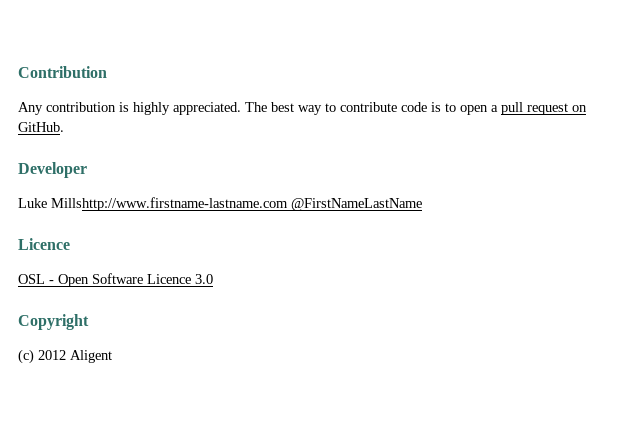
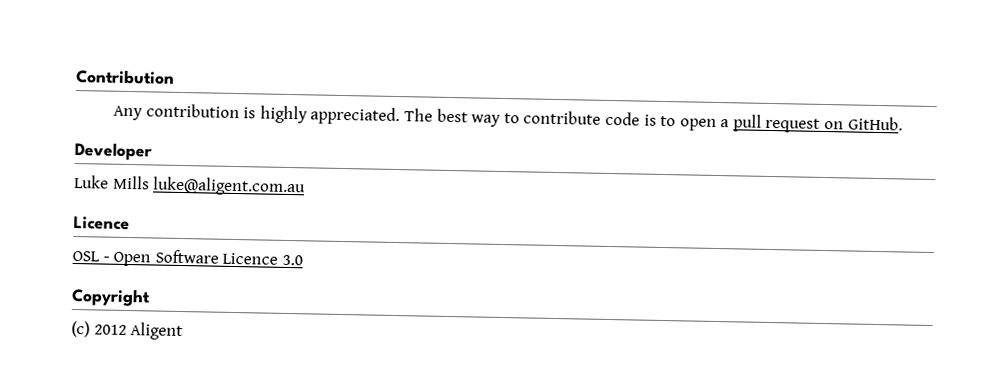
[51,197,422,211] Millshttp://www.firstname-lastname.com @FirstNameLastName -> [112,175,307,197] Mills luke@aligent.com.au

